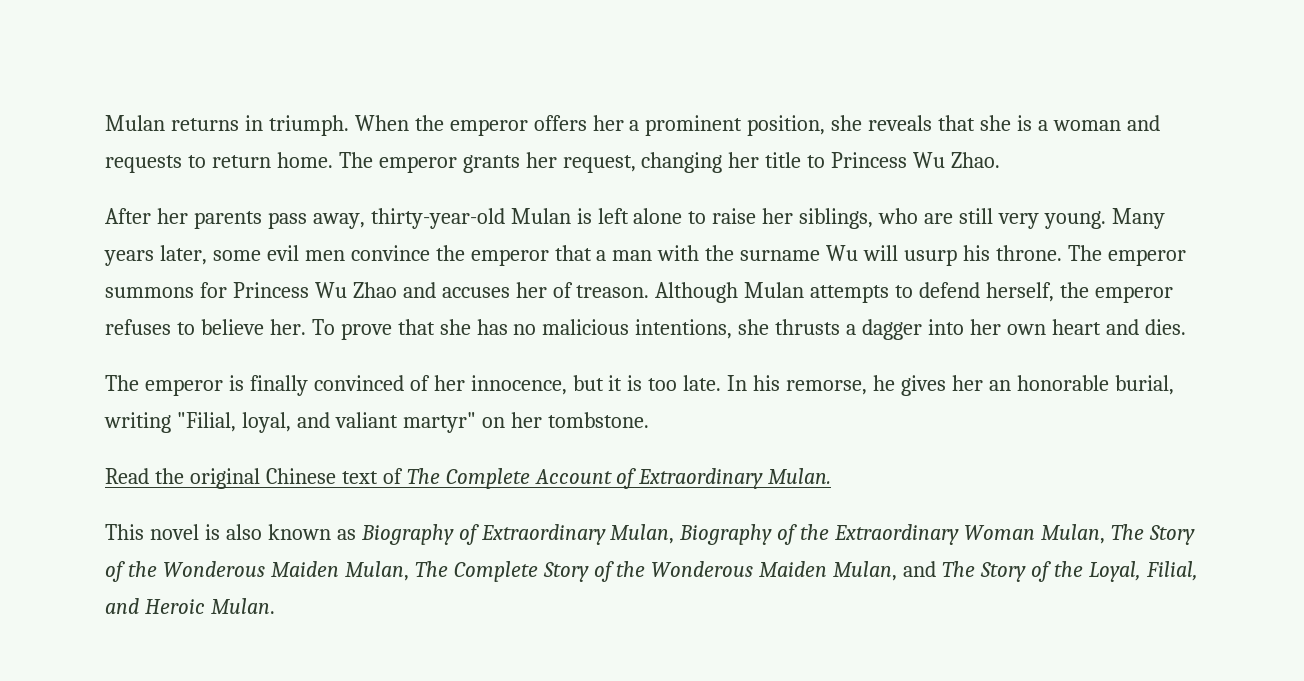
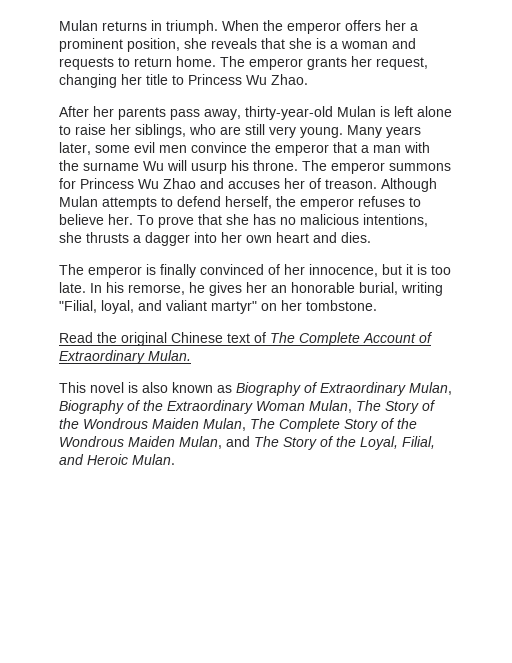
[162,561,265,577] Wonderous -> [83,418,148,429] Wondrous
[651,561,754,577] Wonderous -> [59,436,124,447] Wondrous

